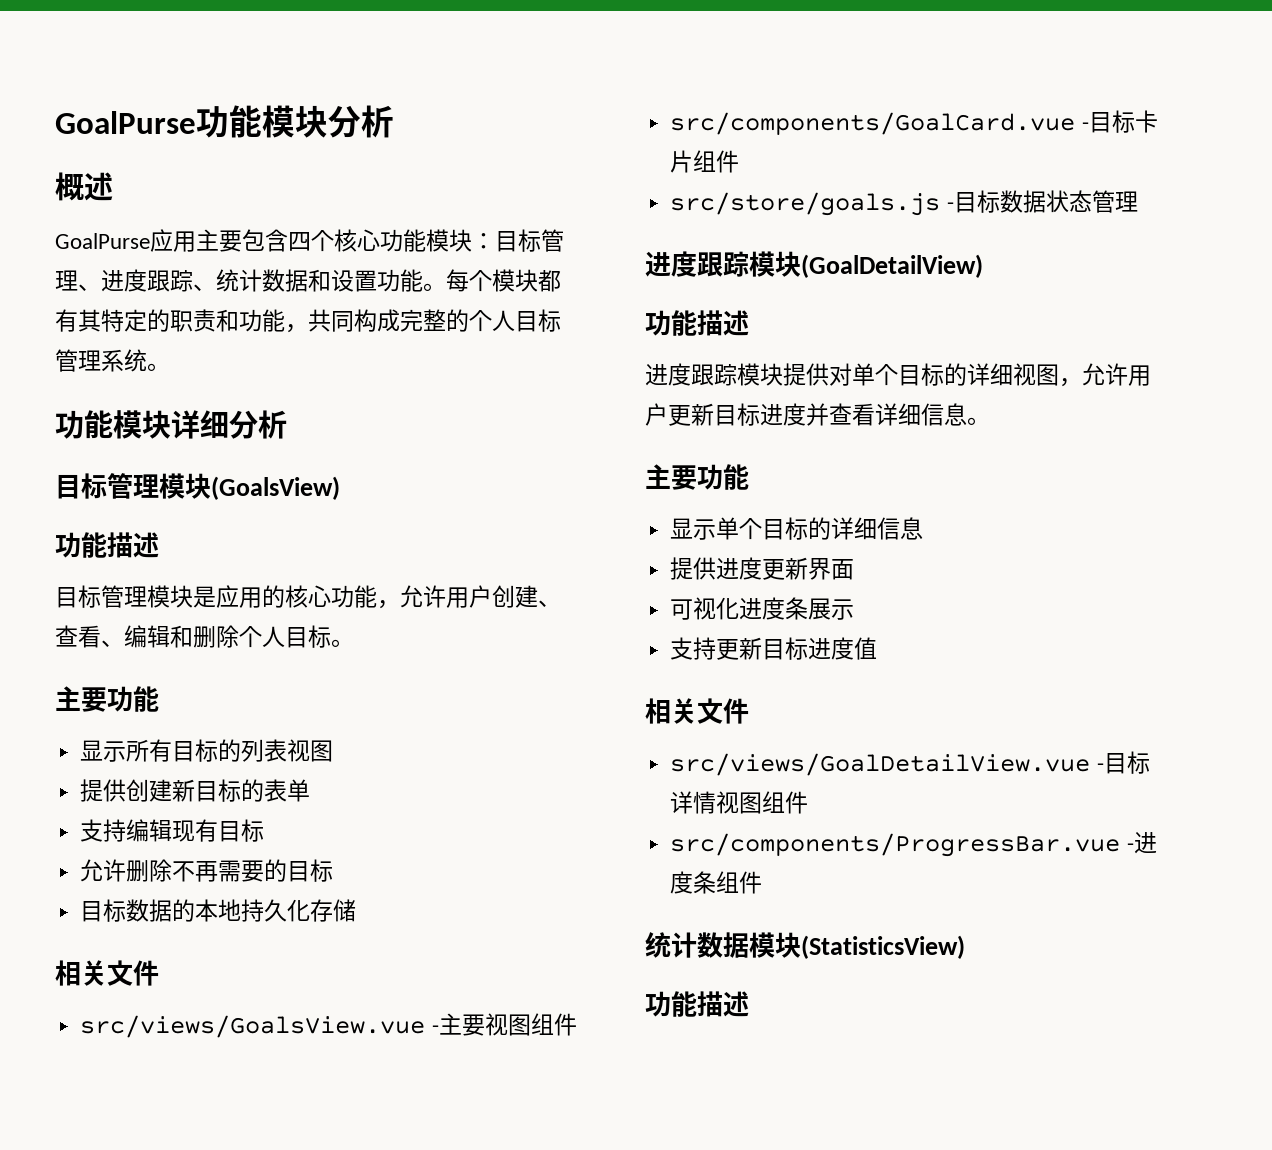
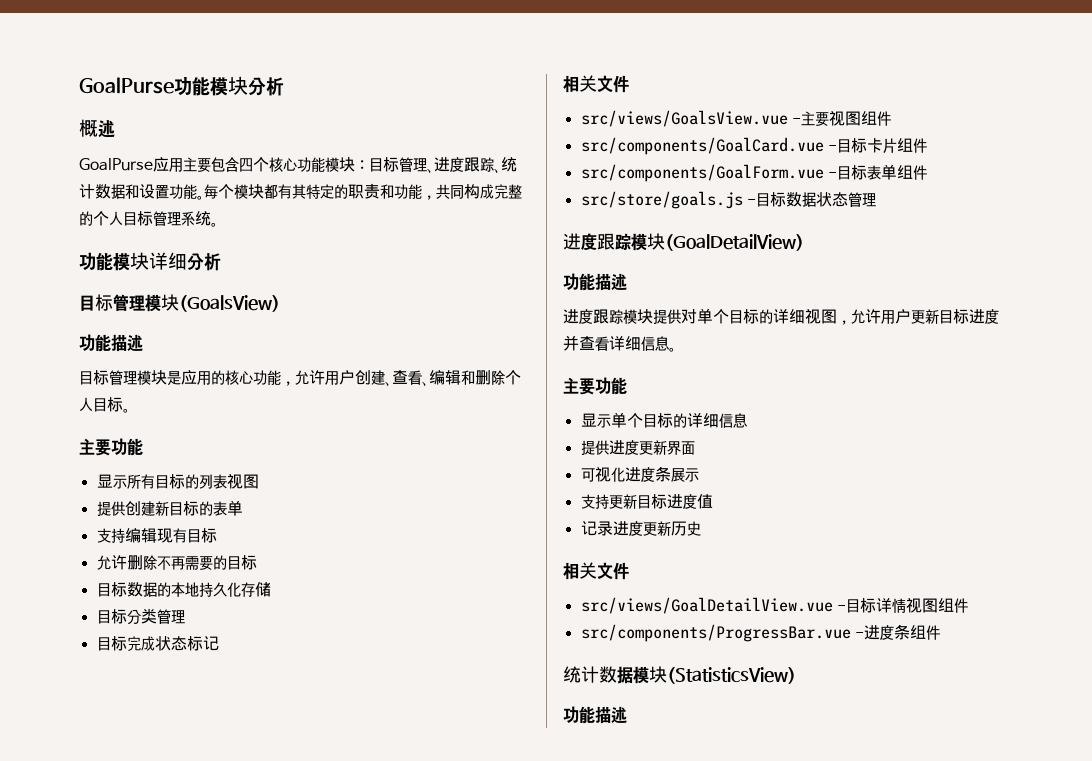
(357, 910) none -> [96,608,185,625] [96,636,219,651] // 目标分类管理 // 目标完成状态标记
(740, 161) none -> [580,164,927,182] // src/components/GoalForm.vue -目标表单组件
(878, 648) none -> [580,521,701,537] // 记录进度更新历史

